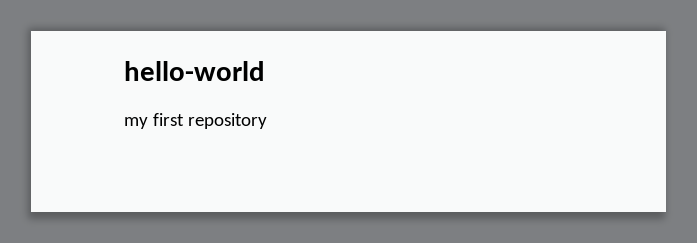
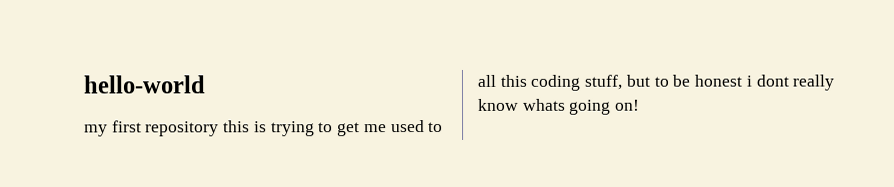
(267, 121) none -> [223,120,444,137] [477,74,835,91] [478,98,641,115] this is trying to get me used to all this coding stuff, but to be honest i dont really know whats going on!

